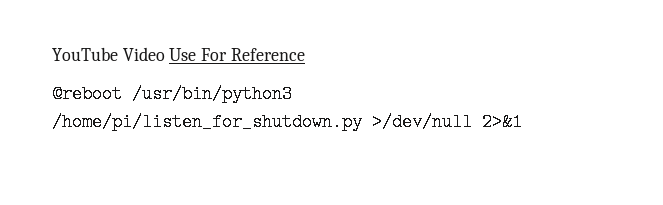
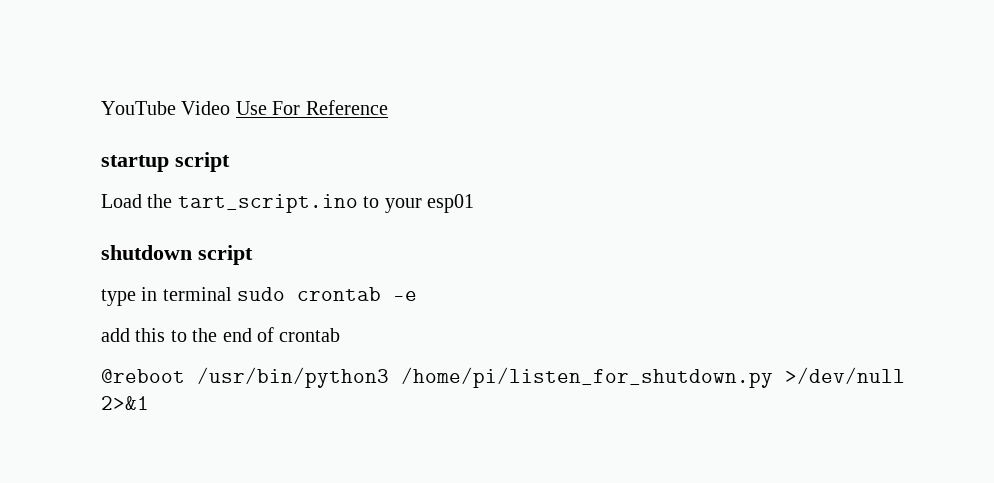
(305, 54) none -> [101,152,230,172] [101,194,474,213] [101,245,253,265] [101,287,418,306] [101,327,341,342] // startup script // Load the tart_script.ino to your esp01 // shutdown script // type in terminal sudo crontab -e // add this to the end of crontab

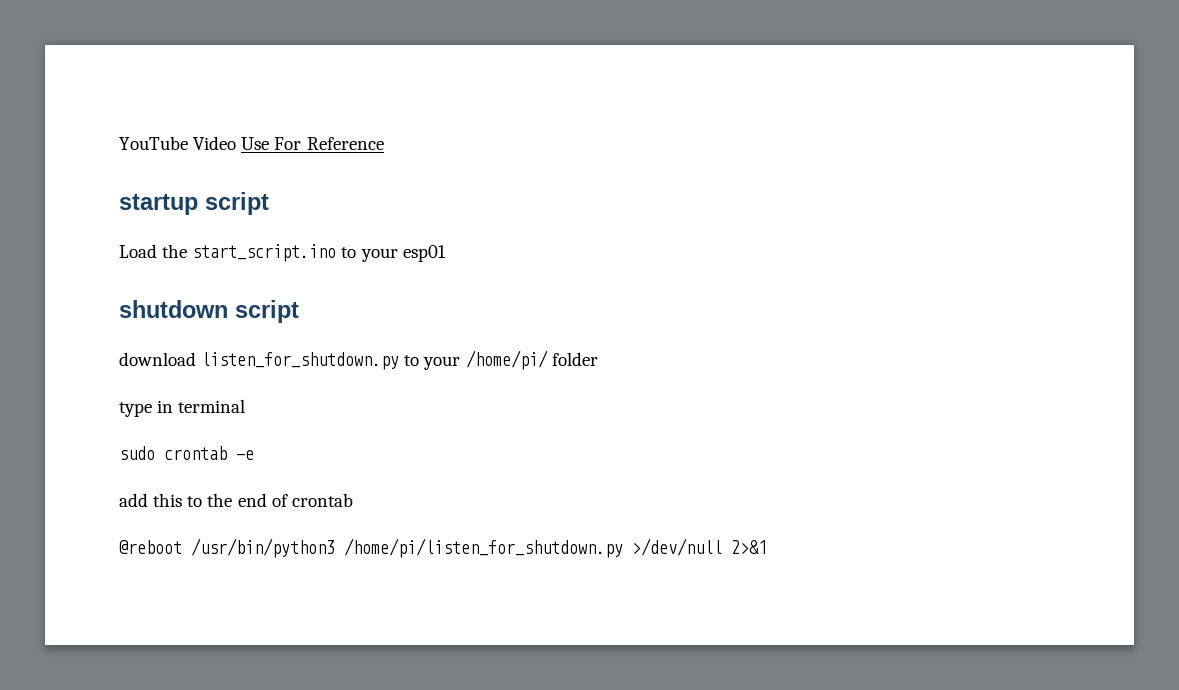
[177,194,358,213] tart_script.ino -> [192,244,337,262] start_script.ino
(253, 255) none -> [119,350,598,370] // download listen_for_shutdown.py to your /home/pi/ folder
(232, 294) none -> (246, 406) //

